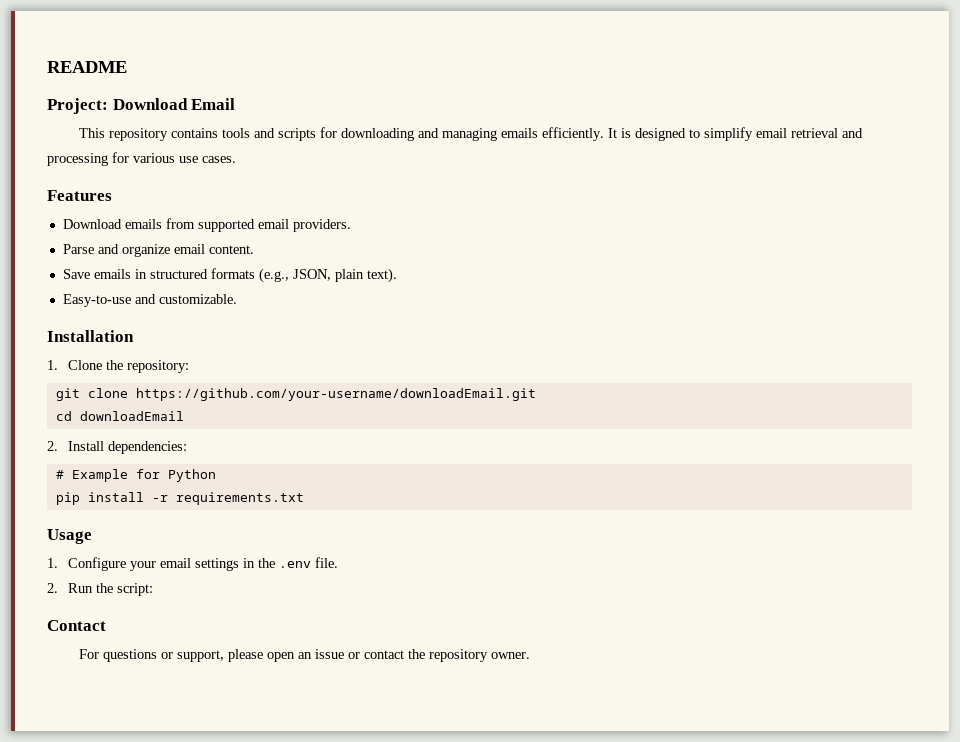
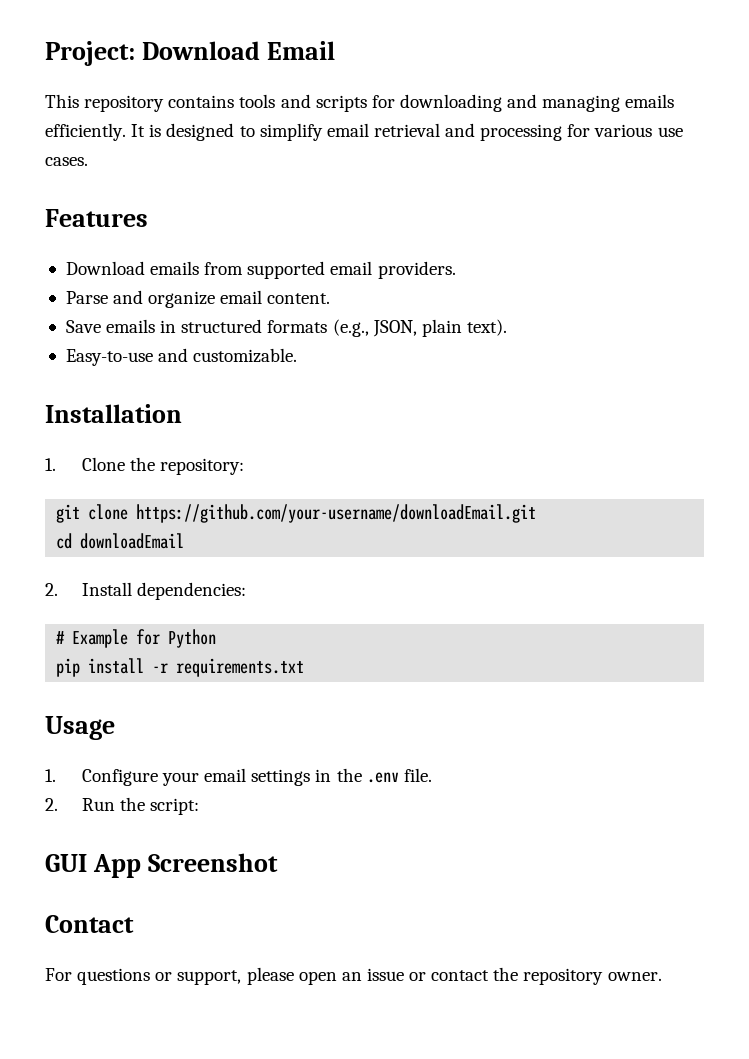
[47,61,127,73] README // -> (45, 53) none
(154, 589) none -> [45,853,278,878] // GUI App Screenshot

